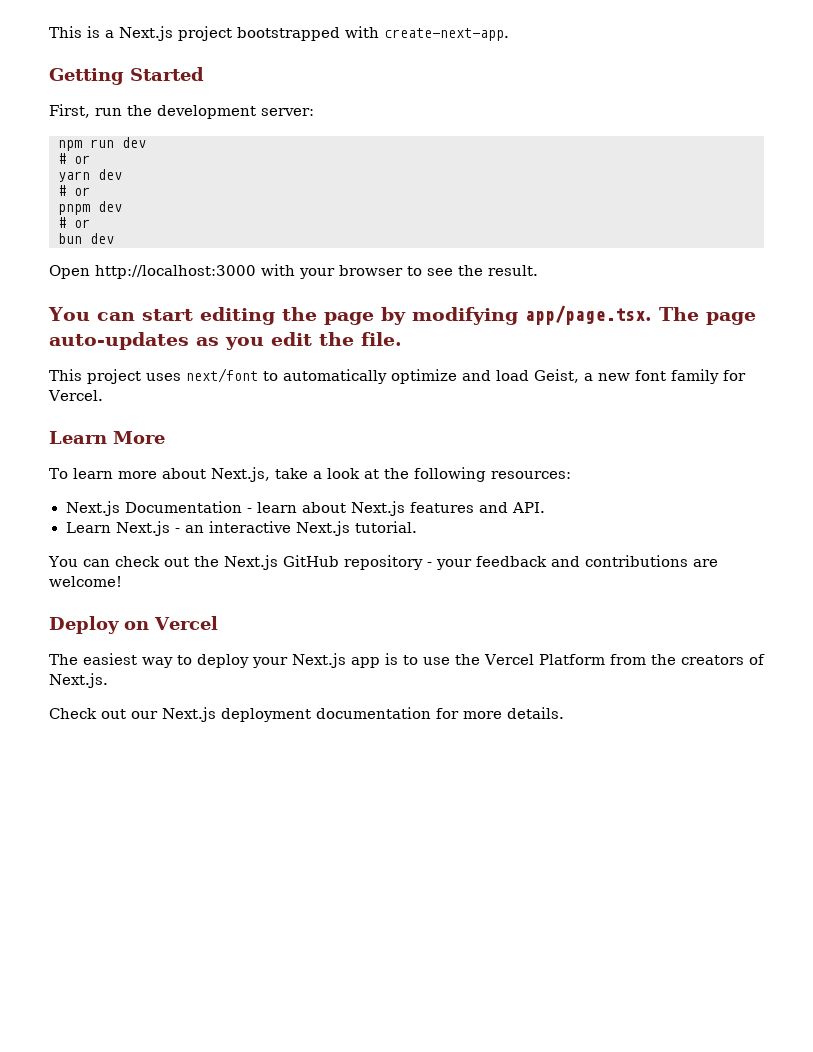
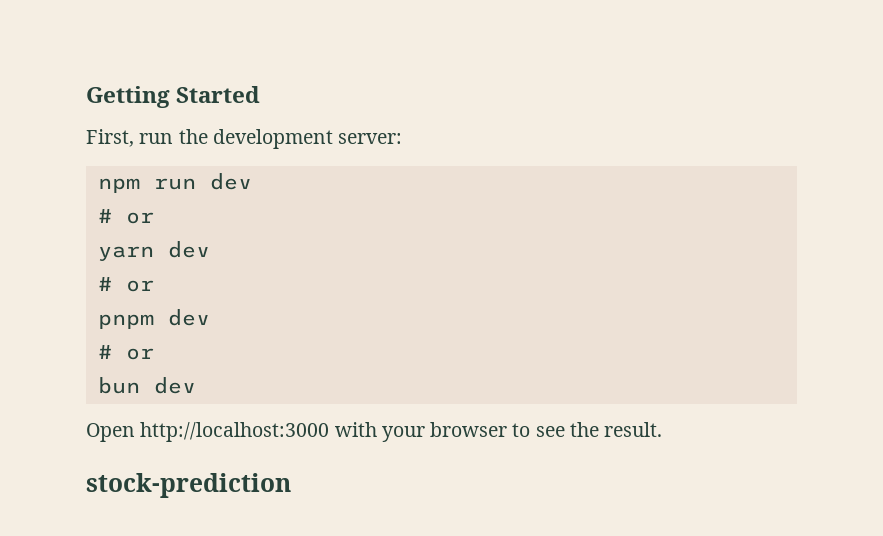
[49,26,509,41] This is a Next.js project bootstrapped with create-next-app. // -> (86, 97) none
[48,305,756,325] [49,332,402,350] [49,368,746,384] [48,390,103,401] [49,431,165,444] [49,467,571,482] [65,501,545,516] [65,521,417,536] [48,555,718,570] [49,576,122,587] [49,616,218,634] [49,653,765,668] [49,673,108,688] [49,707,564,722] You can start editing the page by modifying app/page.tsx. The page auto-updates as you edit the file. // This project uses next/font to automatically optimize and load Geist, a new font family for Vercel. // Learn More // To learn more about Next.js, take a look at the following resources: // Next.js Documentation - learn about Next.js features and API. // Learn Next.js - an interactive Next.js tutorial. // You can check out the Next.js GitHub repository - your feedback and contributions are welcome! // Deploy on Vercel // The easiest way to deploy your Next.js app is to use the Vercel Platform from the creators of Next.js. // Check out our Next.js deployment documentation for more details. -> [86,473,291,498] stock-prediction

